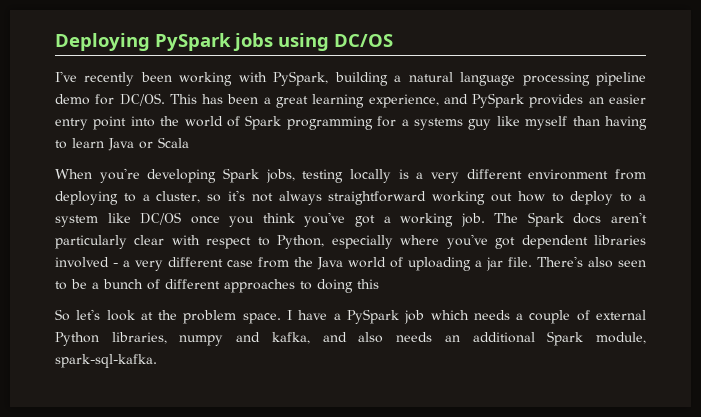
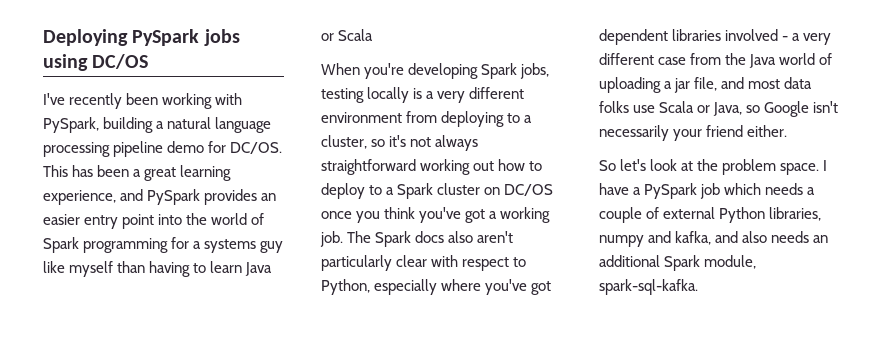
[55,213,131,227] system like -> [397,183,501,199] Spark cluster on
(602, 218) none -> [448,231,474,243] also
[508,256,646,268] [55,279,379,293] file. There's also seen to be a bunch of different approaches to doing this -> [694,77,813,91] [599,101,839,117] [599,125,788,141] file, and most data folks use Scala or Java, so Google isn't necessarily your friend either.

